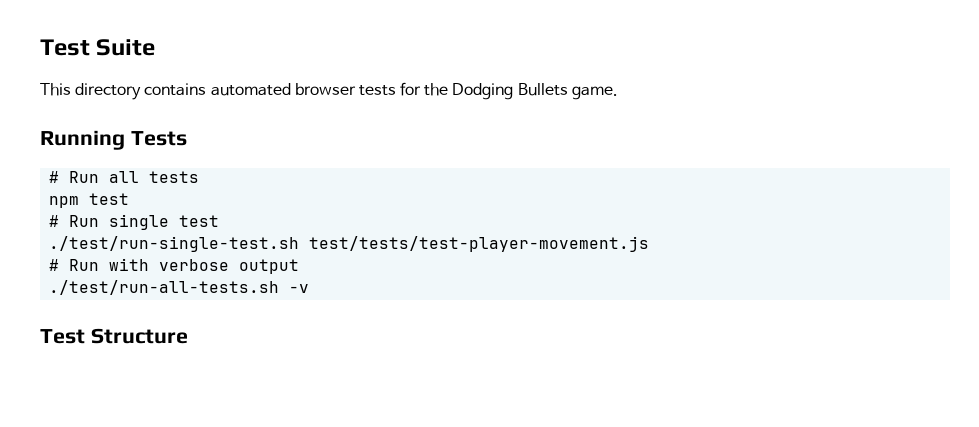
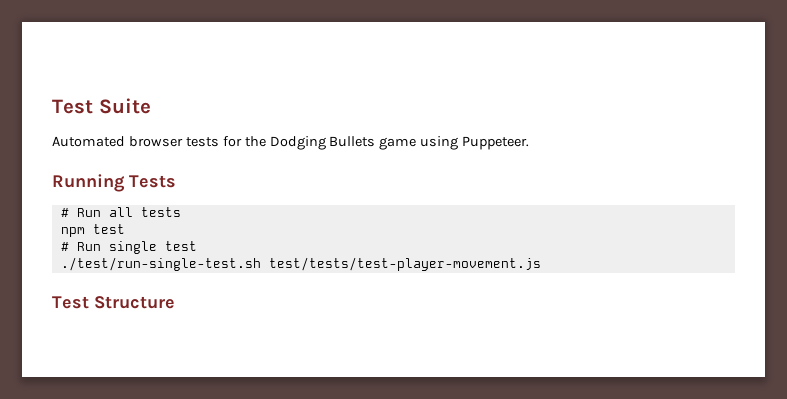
[40,83,291,100] This directory contains automated -> [52,136,125,147] Automated
[571,86,618,100] game. -> [379,136,530,150] game using Puppeteer.
[49,258,300,274] [49,280,310,295] // # Run with verbose output // ./test/run-all-tests.sh -v -> (541, 264) none

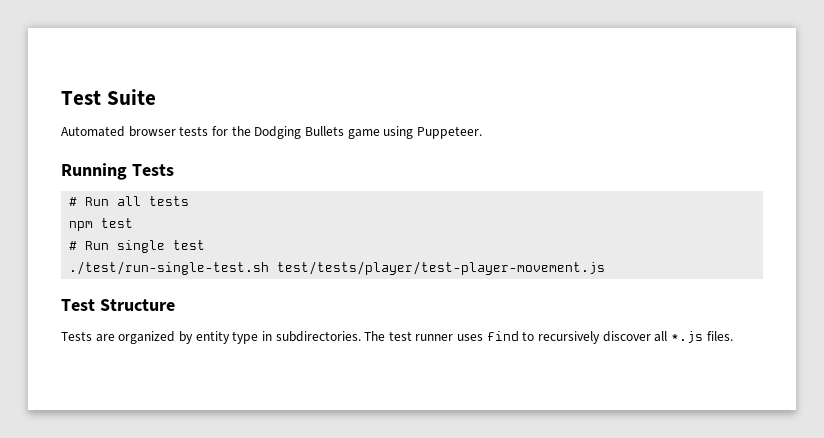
[268,257,541,271] test/tests/test-player-movement.js -> [277,261,606,275] test/tests/player/test-player-movement.js
(175, 302) none -> [61,331,733,344] // Tests are organized by entity type in subdirectories. The test runner uses find to recursively discover all *.js files.

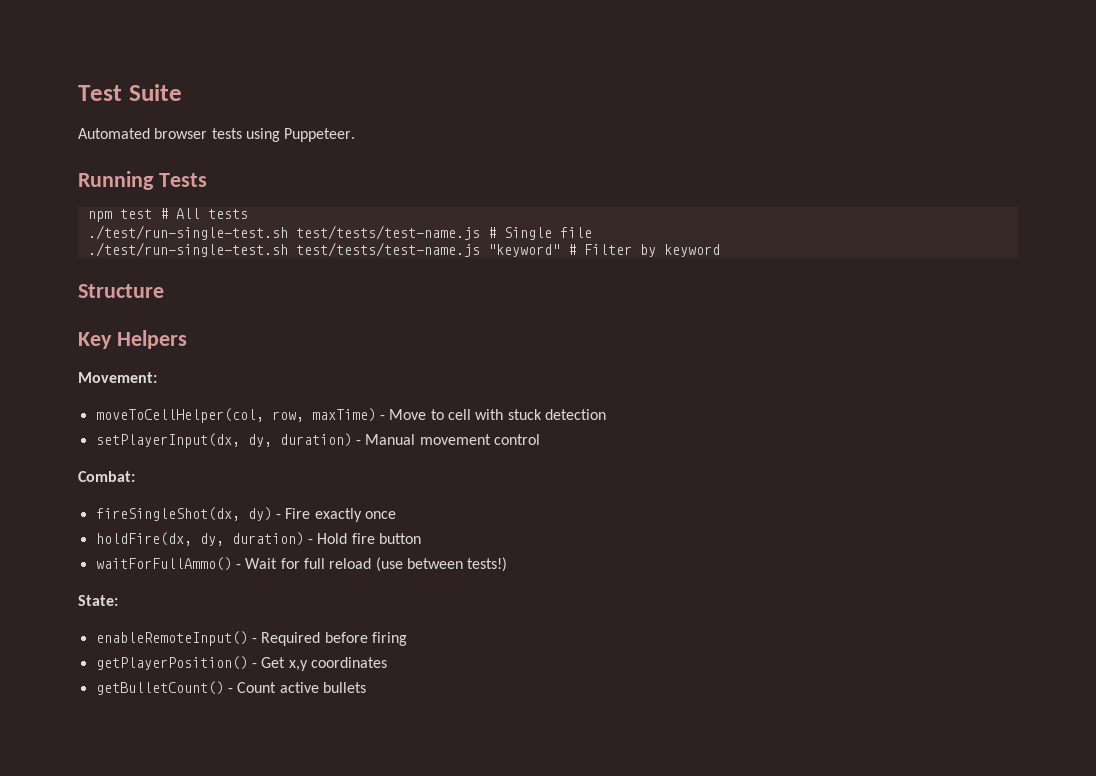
[211,126,380,139] for the Dodging Bullets game -> (242, 133) none
[69,196,190,206] [69,218,134,231] [69,240,206,253] [69,261,606,275] [61,299,175,311] [61,331,733,344] # Run all tests // npm test // # Run single test // ./test/run-single-test.sh test/tests/player/test-player-movement.js // Test Structure // Tests are organized by entity type in subdirectories. The test runner uses find to recursively discover all *.js files. -> [87,208,248,222] [87,225,592,240] [87,242,720,257] [78,284,164,298] [78,330,187,349] [78,372,157,383] [95,408,606,423] [95,433,540,448] [78,471,135,482] [95,507,396,522] [95,532,421,546] [95,557,508,572] [78,595,118,606] [95,631,407,646] [95,656,387,671] [95,681,366,695] npm test # All tests // ./test/run-single-test.sh test/tests/test-name.js # Single file // ./test/run-single-test.sh test/tests/test-name.js "keyword" # Filter by keyword // Structure // Key Helpers // Movement: // moveToCellHelper(col, row, maxTime) - Move to cell with stuck detection // setPlayerInput(dx, dy, duration) - Manual movement control // Combat: // fireSingleShot(dx, dy) - Fire exactly once // holdFire(dx, dy, duration) - Hold fire button // waitForFullAmmo() - Wait for full reload (use between tests!) // State: // enableRemoteInput() - Required before firing // getPlayerPosition() - Get x,y coordinates // getBulletCount() - Count active bullets

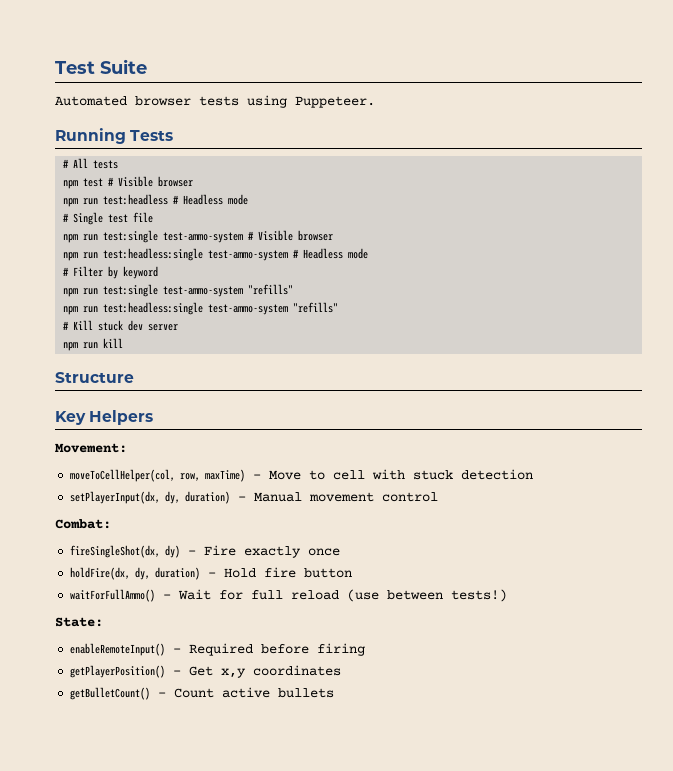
[87,209,152,222] npm test -> (174, 135) none
[87,225,480,240] ./test/run-single-test.sh test/tests/test-name.js -> [63,176,194,189] [63,194,249,207] npm test # Visible browser // npm run test:headless # Headless mode //
(552, 233) none -> [108,214,129,223] test
[87,242,720,257] ./test/run-single-test.sh test/tests/test-name.js "keyword" # Filter by keyword -> [63,230,334,243] [63,248,369,261] [63,266,159,279] [63,284,294,297] [63,302,339,315] [63,320,179,331] [63,338,124,351] npm run test:single test-ammo-system # Visible browser // npm run test:headless:single test-ammo-system # Headless mode // # Filter by keyword // npm run test:single test-ammo-system "refills" // npm run test:headless:single test-ammo-system "refills" // # Kill stuck dev server // npm run kill

